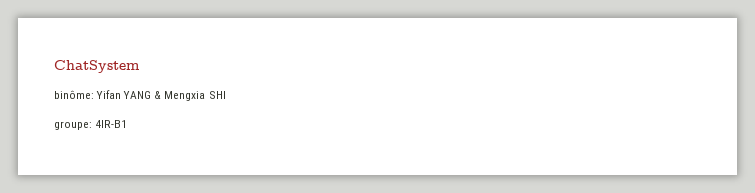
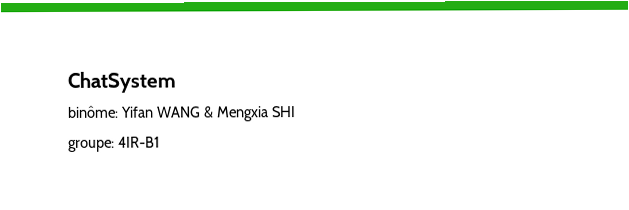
[123,91,152,99] YANG -> [156,106,201,118] WANG

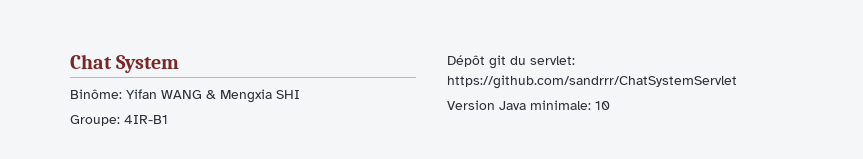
[67,71,176,93] [68,105,119,118] ChatSystem // binôme: -> [70,54,180,73] [70,89,122,99] Chat System // Binôme:
[68,139,115,152] groupe: -> [70,115,120,126] Groupe:
(160, 142) none -> [447,55,575,69] [447,75,737,89] [447,100,610,110] // Dépôt git du servlet: https://github.com/sandrrr/ChatSystemServlet // Version Java minimale: 10

